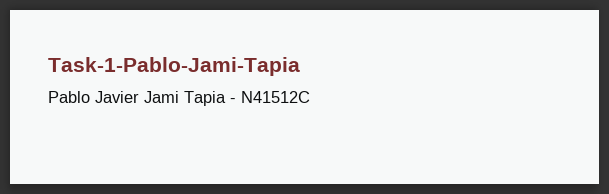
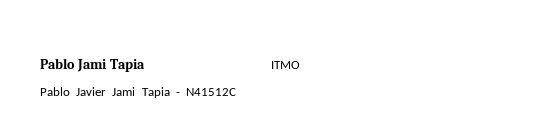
[48,57,300,76] Task-1-Pablo-Jami-Tapia -> [40,58,145,72] Pablo Jami Tapia
(310, 97) none -> [271,61,300,69] ITMO

